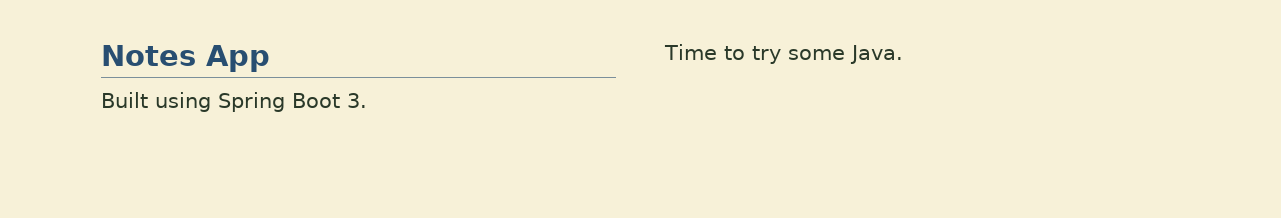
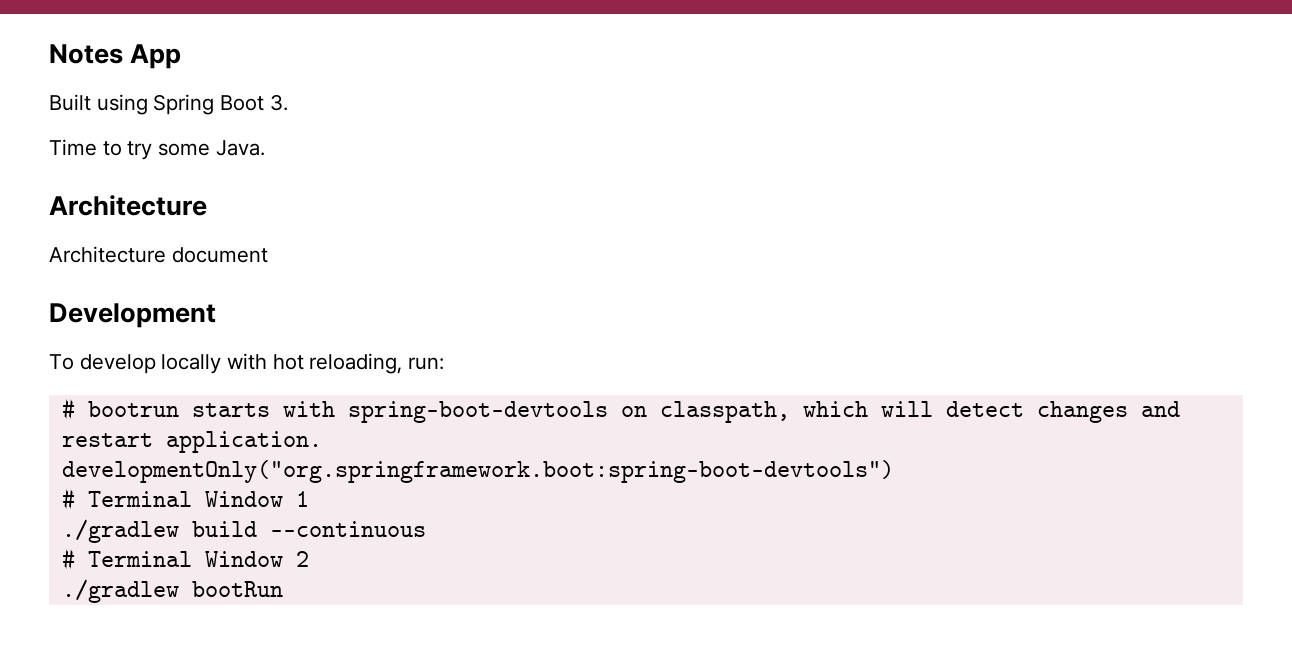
(903, 54) none -> [49,195,207,216] [49,246,268,263] [49,303,216,328] [49,353,445,374] [61,398,1180,423] [61,431,322,453] [61,460,894,483] [61,488,309,510] [61,519,426,543] [61,548,309,570] [61,579,283,603] // Architecture // Architecture document // Development // To develop locally with hot reloading, run: // # bootrun starts with spring-boot-devtools on classpath, which will detect changes and restart application. // developmentOnly("org.springframework.boot:spring-boot-devtools") // # Terminal Window 1 // ./gradlew build --continuous // # Terminal Window 2 // ./gradlew bootRun

